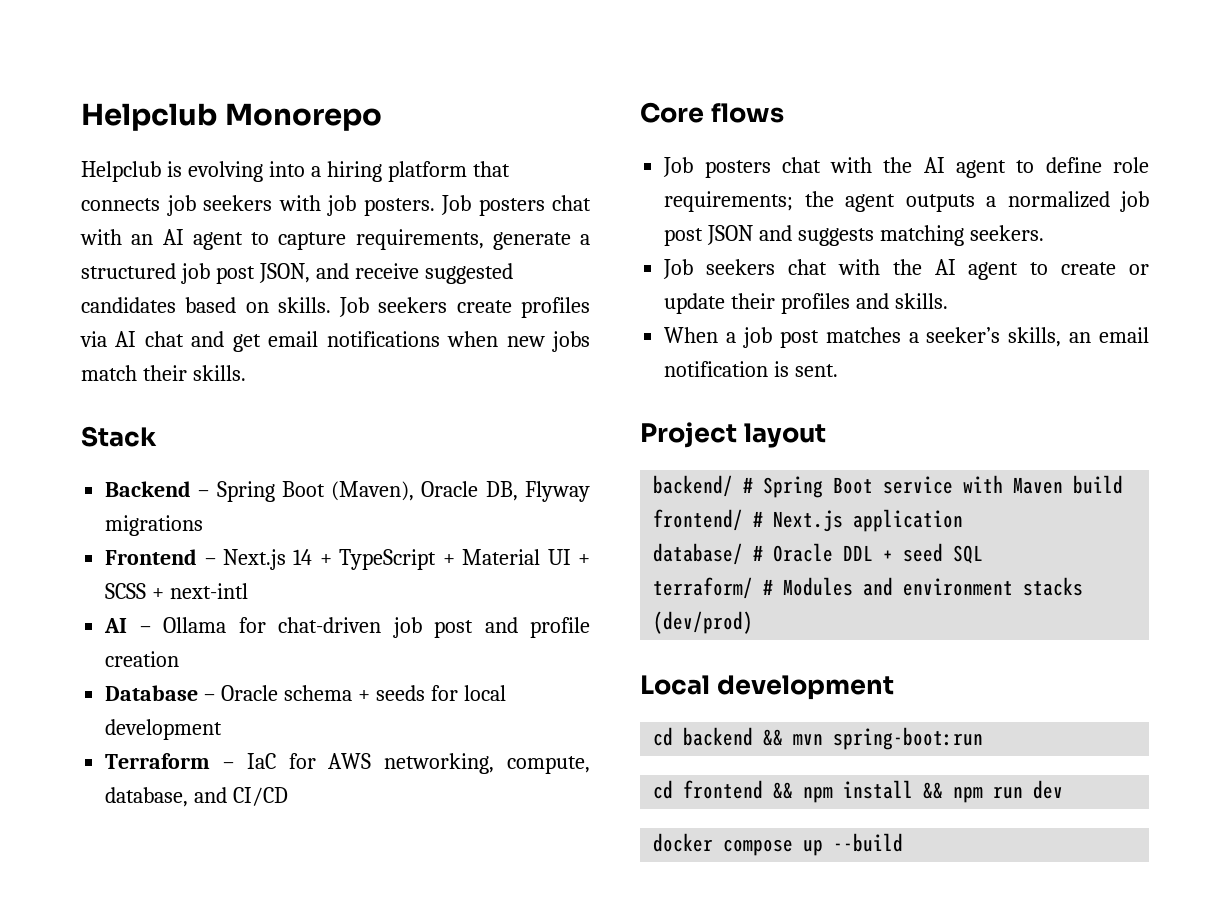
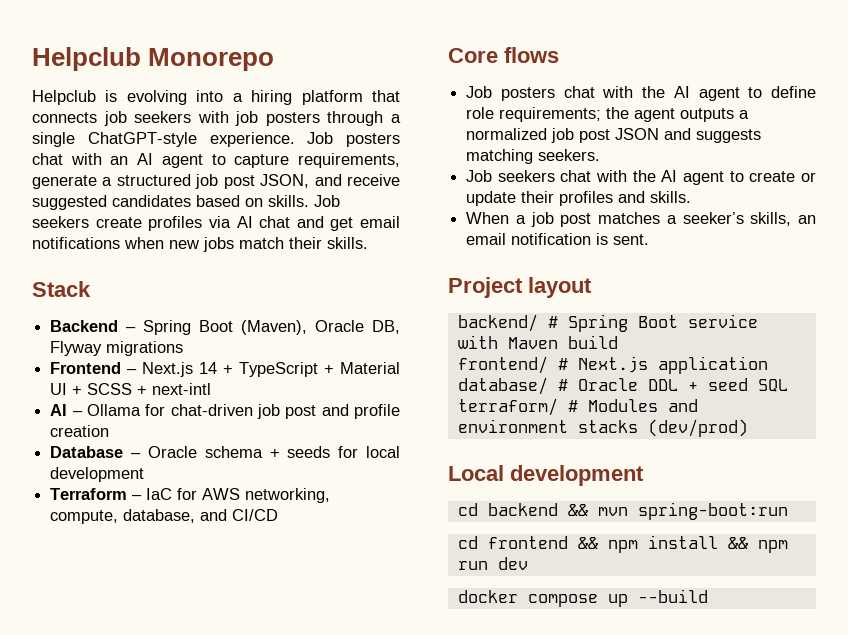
[363,198,435,216] posters. -> [265,111,401,126] [32,132,295,147] posters through a single ChatGPT-style experience.

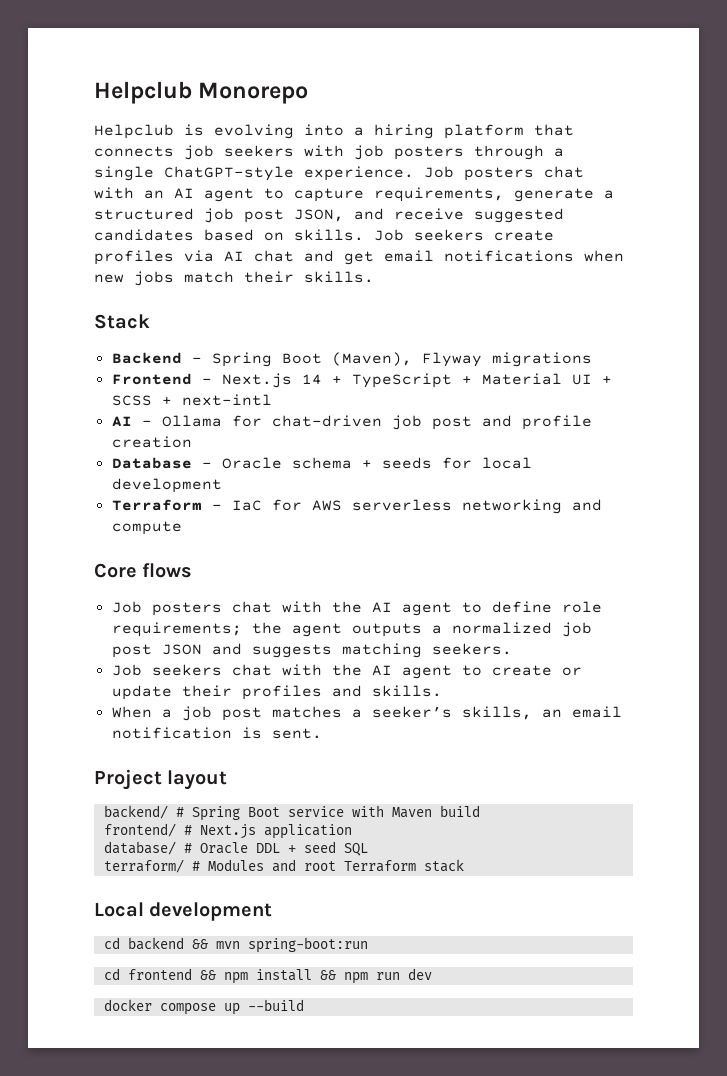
[315,320,401,334] Oracle DB, -> (412, 359) none
[245,488,331,503] [50,509,279,524] networking, compute, database, and CI/CD -> [351,499,602,514] [111,521,182,535] serverless networking and compute
[457,419,748,437] environment stacks (dev/prod) -> [303,859,464,872] root Terraform stack

